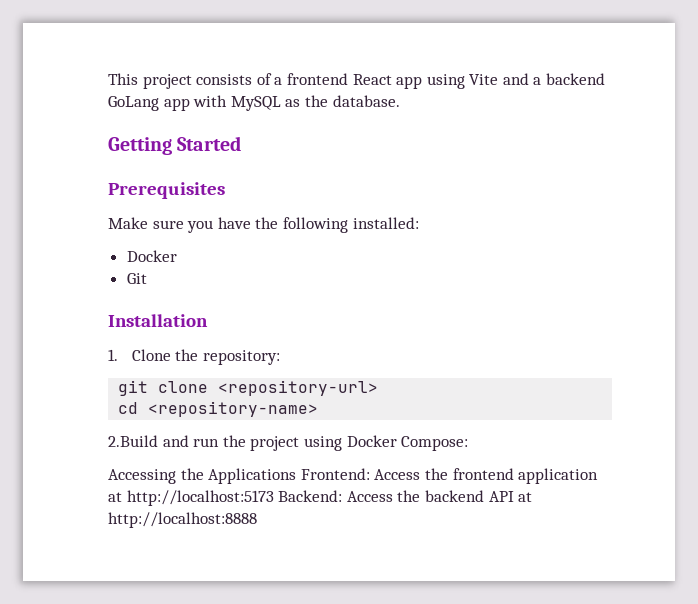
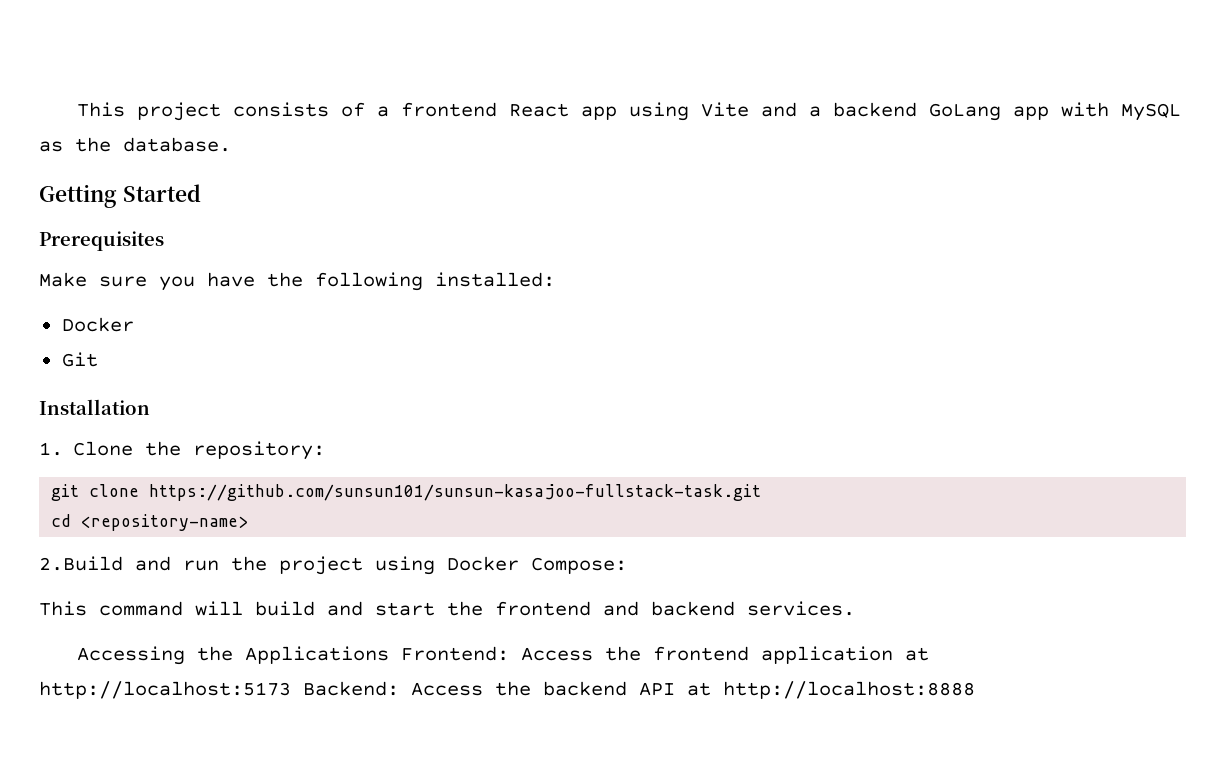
[218,380,379,396] <repository-url> -> [149,484,762,501] https://github.com/sunsun101/sunsun-kasajoo-fullstack-task.git
(469, 443) none -> [39,601,855,616] // This command will build and start the frontend and backend services.

